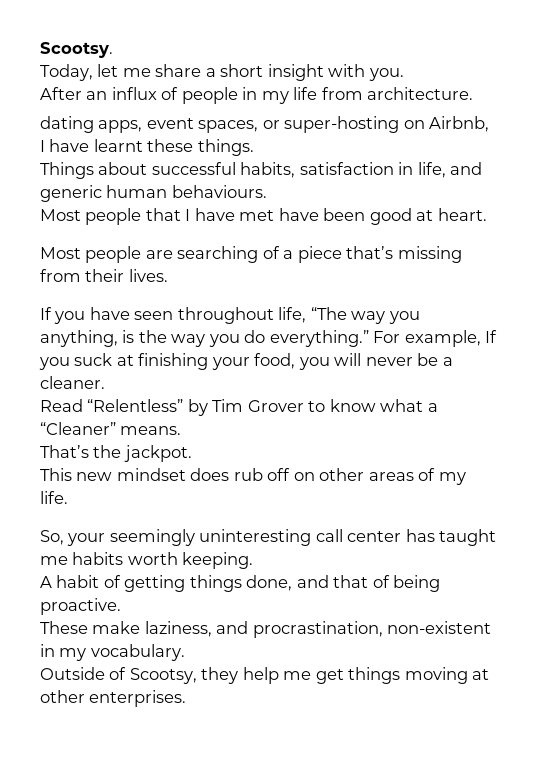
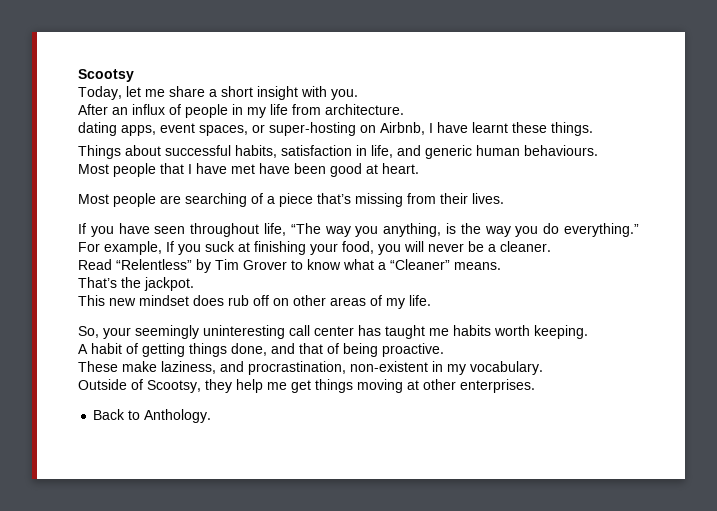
[40,42,113,58] Scootsy. -> [78,69,134,82] Scootsy
(187, 698) none -> [93,409,212,423] // Back to Anthology.

